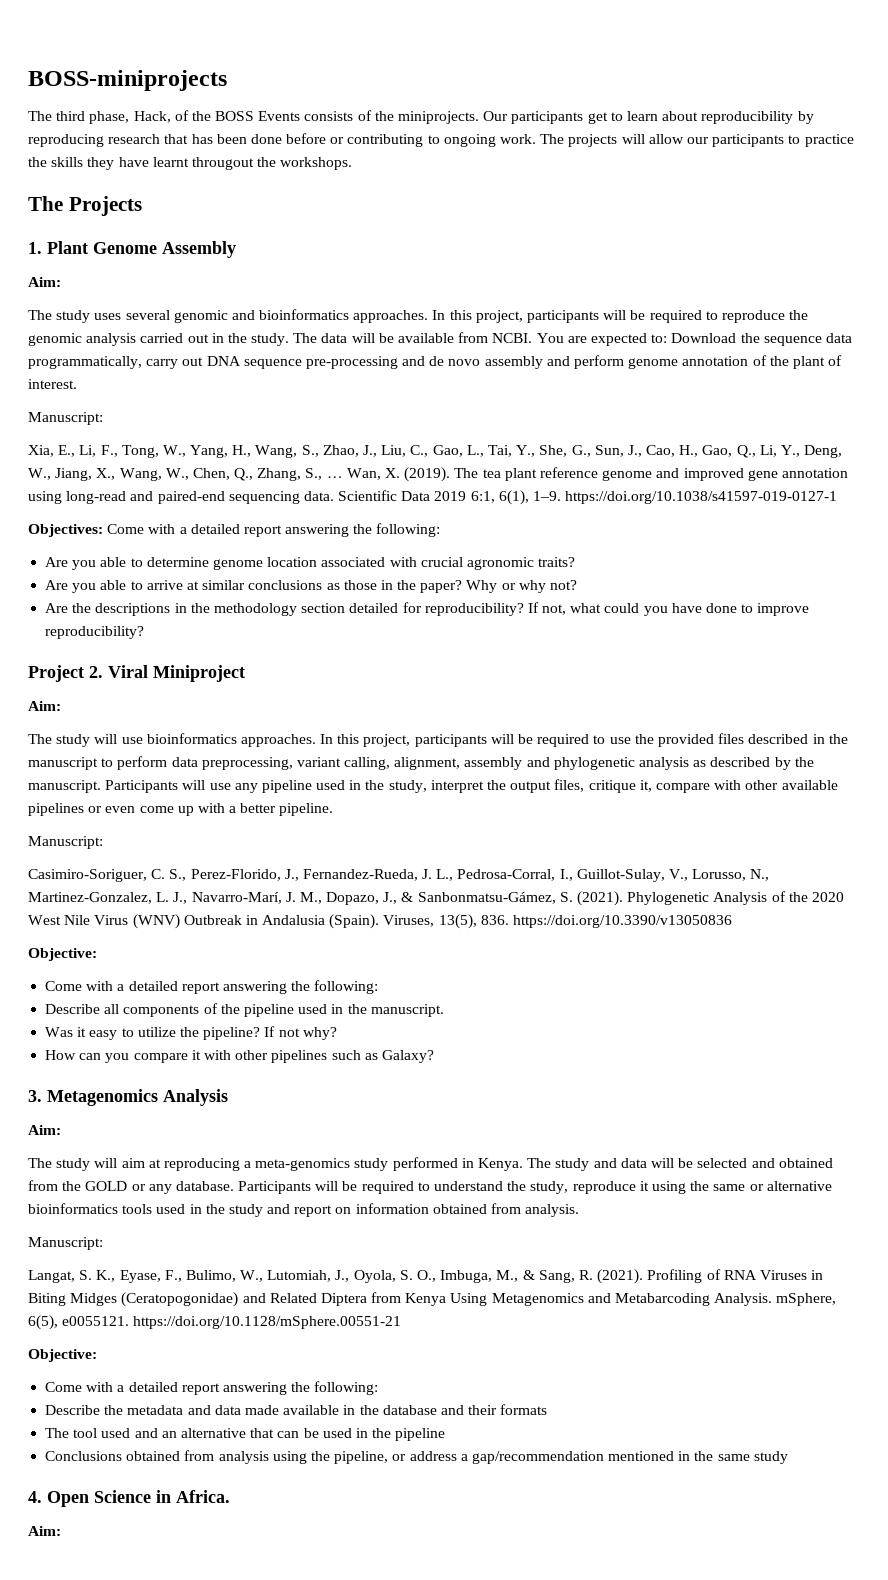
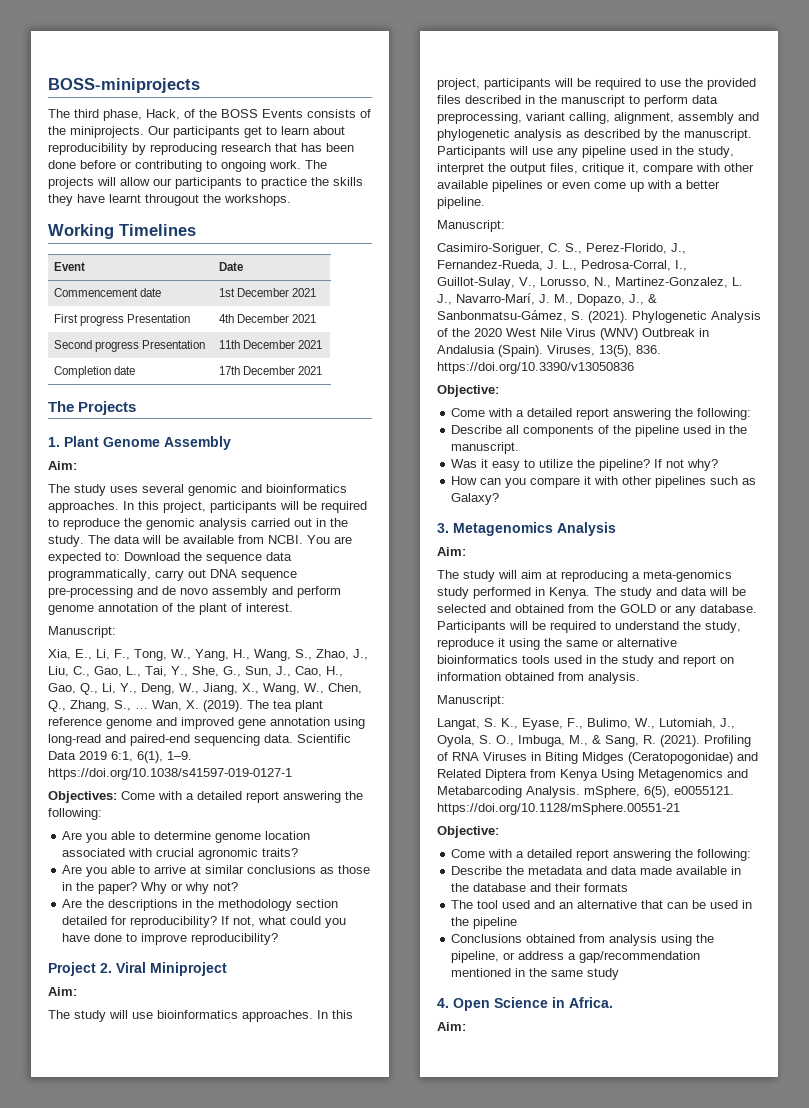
(353, 163) none -> [48,224,196,239] [53,262,85,271] [218,262,243,271] [53,288,161,297] [218,288,316,297] [53,314,190,326] [218,314,316,323] [53,340,205,352] [218,340,322,349] [53,366,135,378] [218,366,322,375] // Working Timelines // Event | Date // Commencement date | 1st December 2021 // First progress Presentation | 4th December 2021 // Second progress Presentation | 11th December 2021 // Completion date | 17th December 2021

